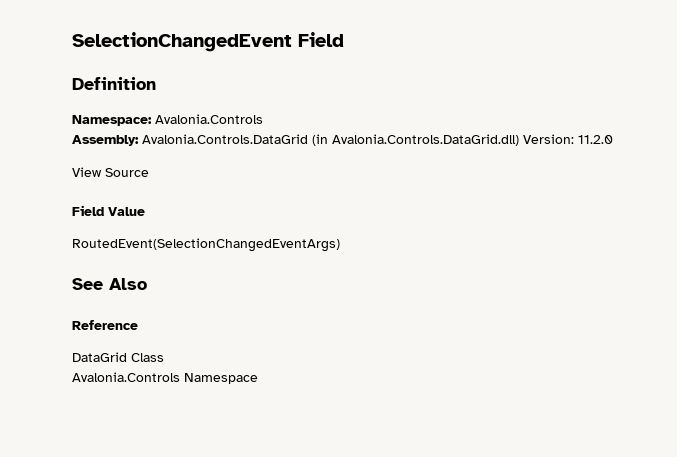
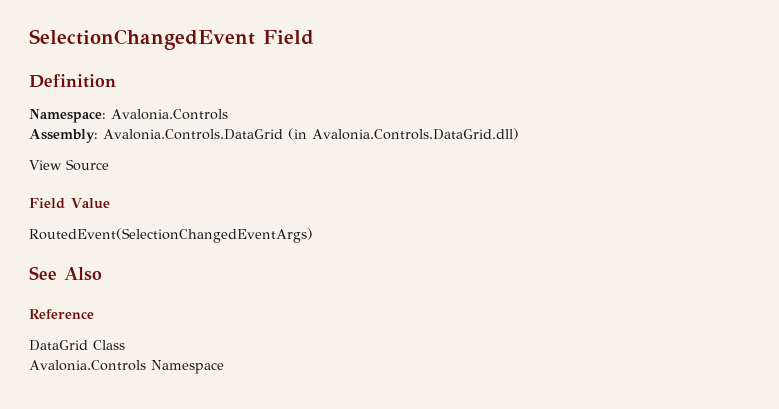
[523,134,613,144] Version: 11.2.0 -> (519, 134) none

